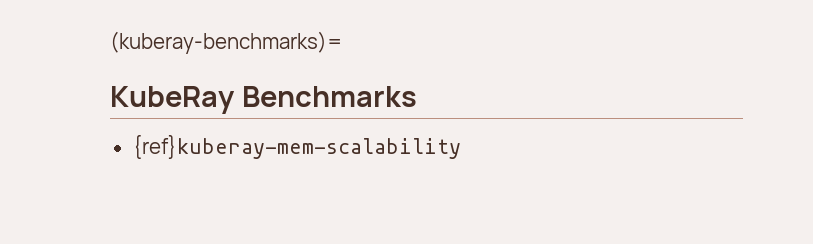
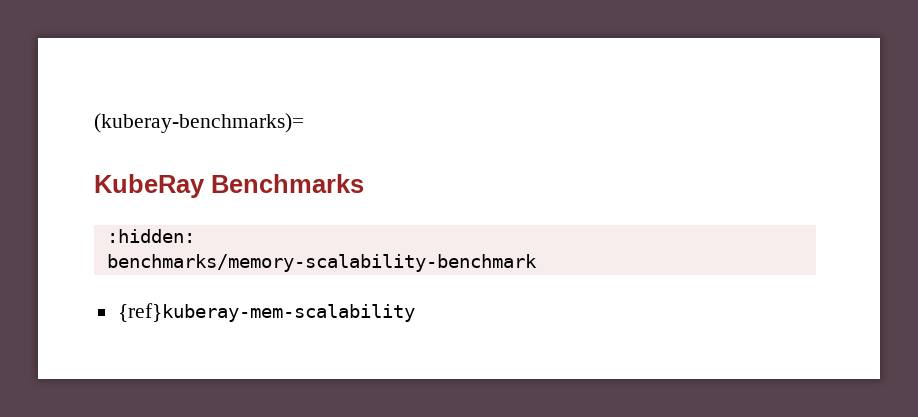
(417, 96) none -> [106,229,195,243] [106,254,537,272] // :hidden: // benchmarks/memory-scalability-benchmark

